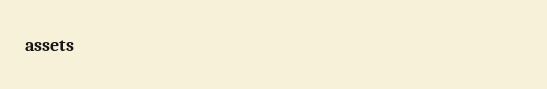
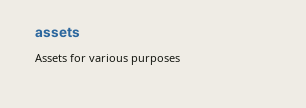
(74, 45) none -> [35,54,180,65] // Assets for various purposes

